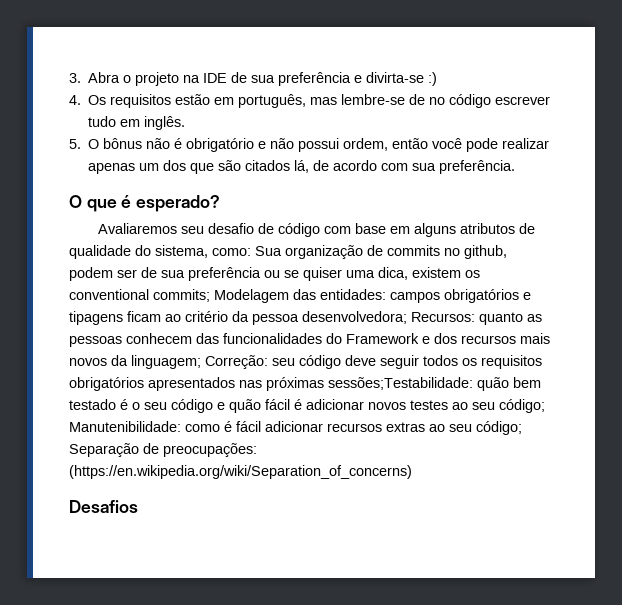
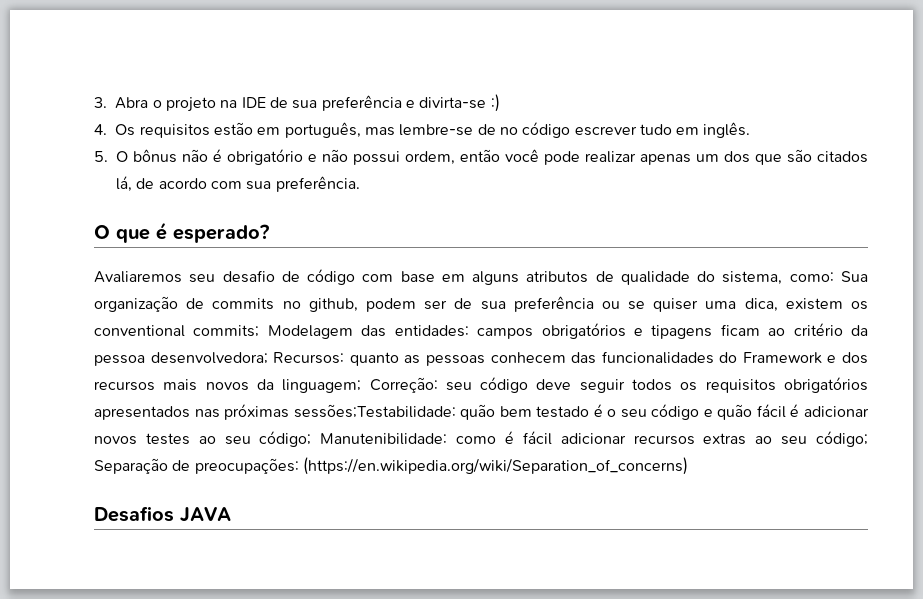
(138, 506) none -> [180,507,231,523] JAVA

